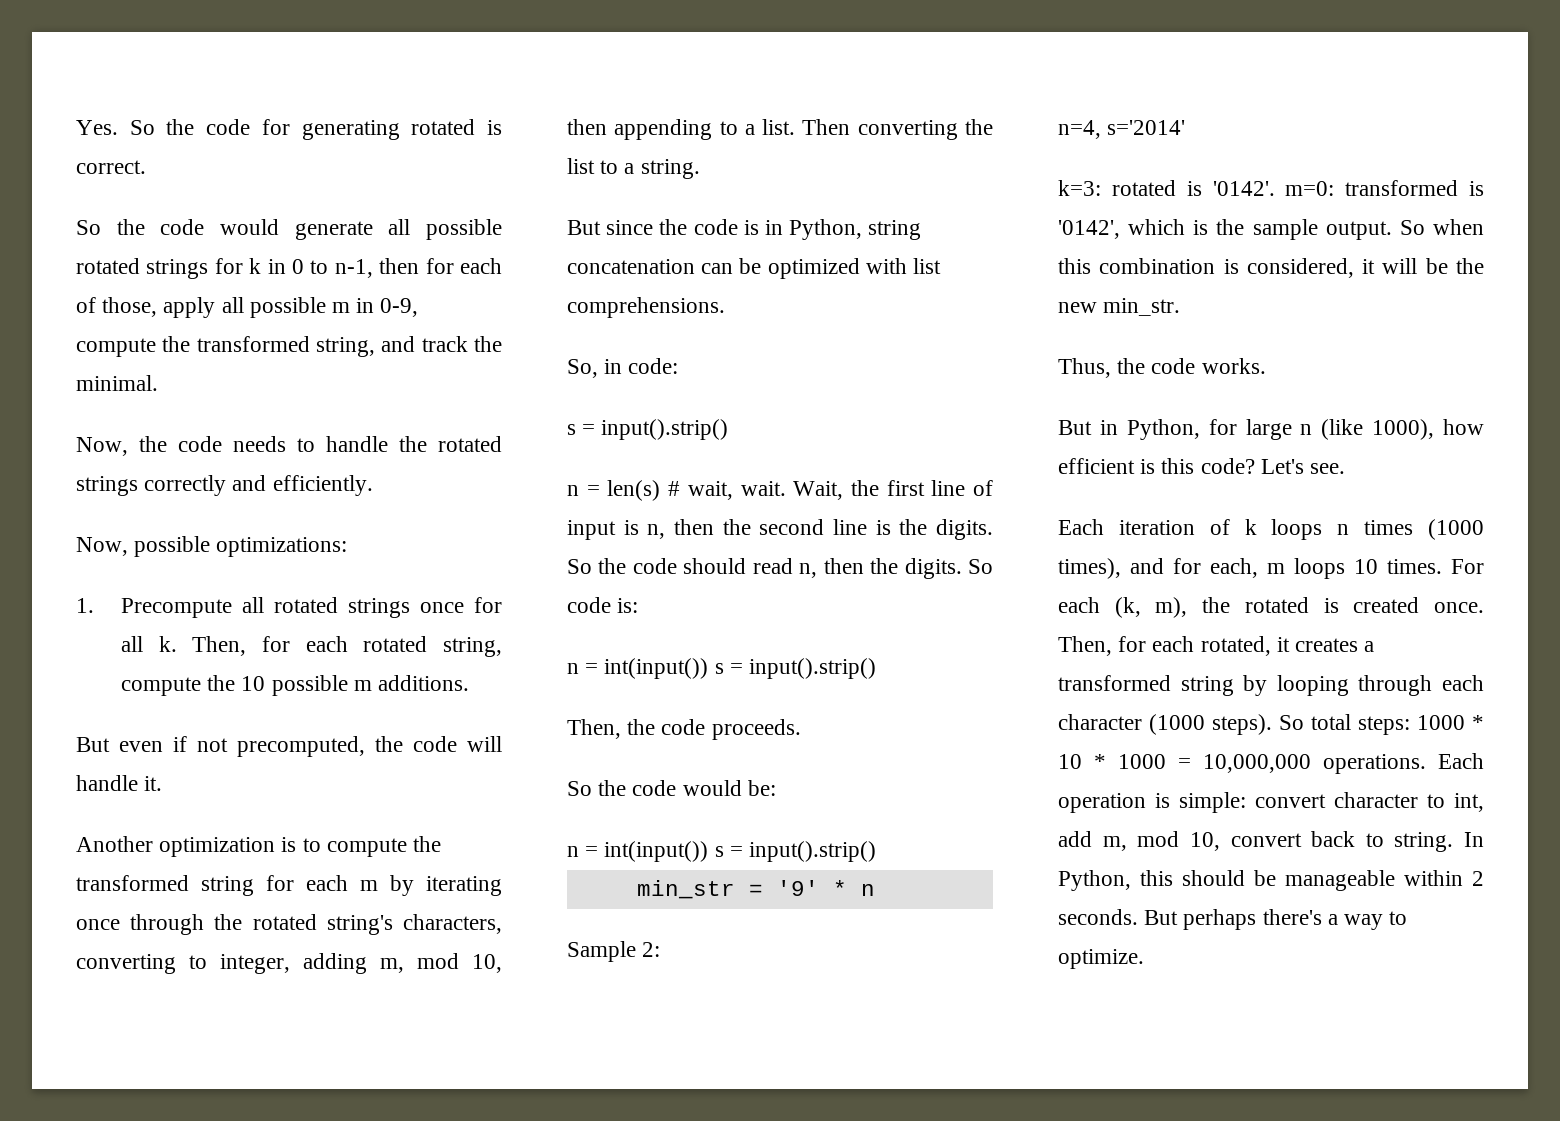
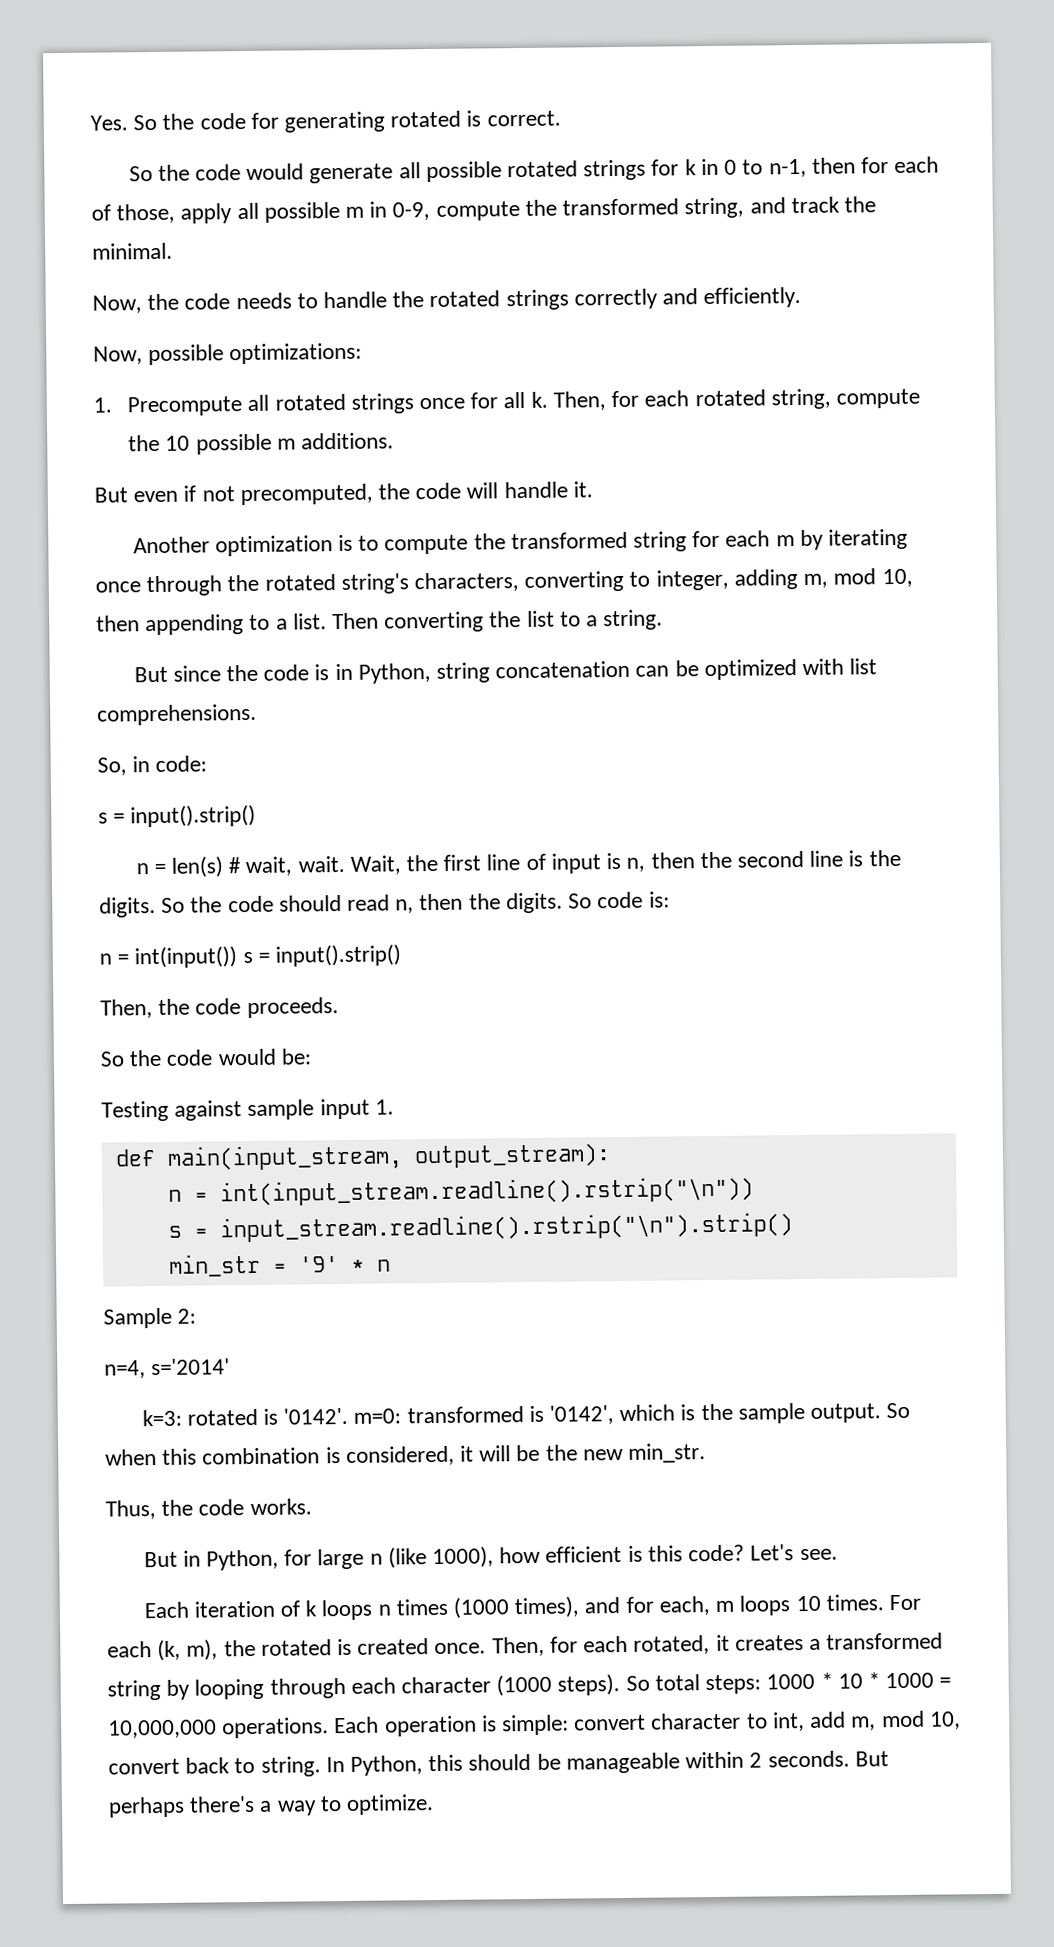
[567,841,877,862] // n = int(input()) s = input().strip() -> [101,1098,394,1122] [114,1143,611,1171] [167,1176,754,1207] [167,1212,793,1243] // Testing against sample input 1. // def main(input_stream, output_stream): // n = int(input_stream.readline().rstrip("\n")) // s = input_stream.readline().rstrip("\n").strip()

